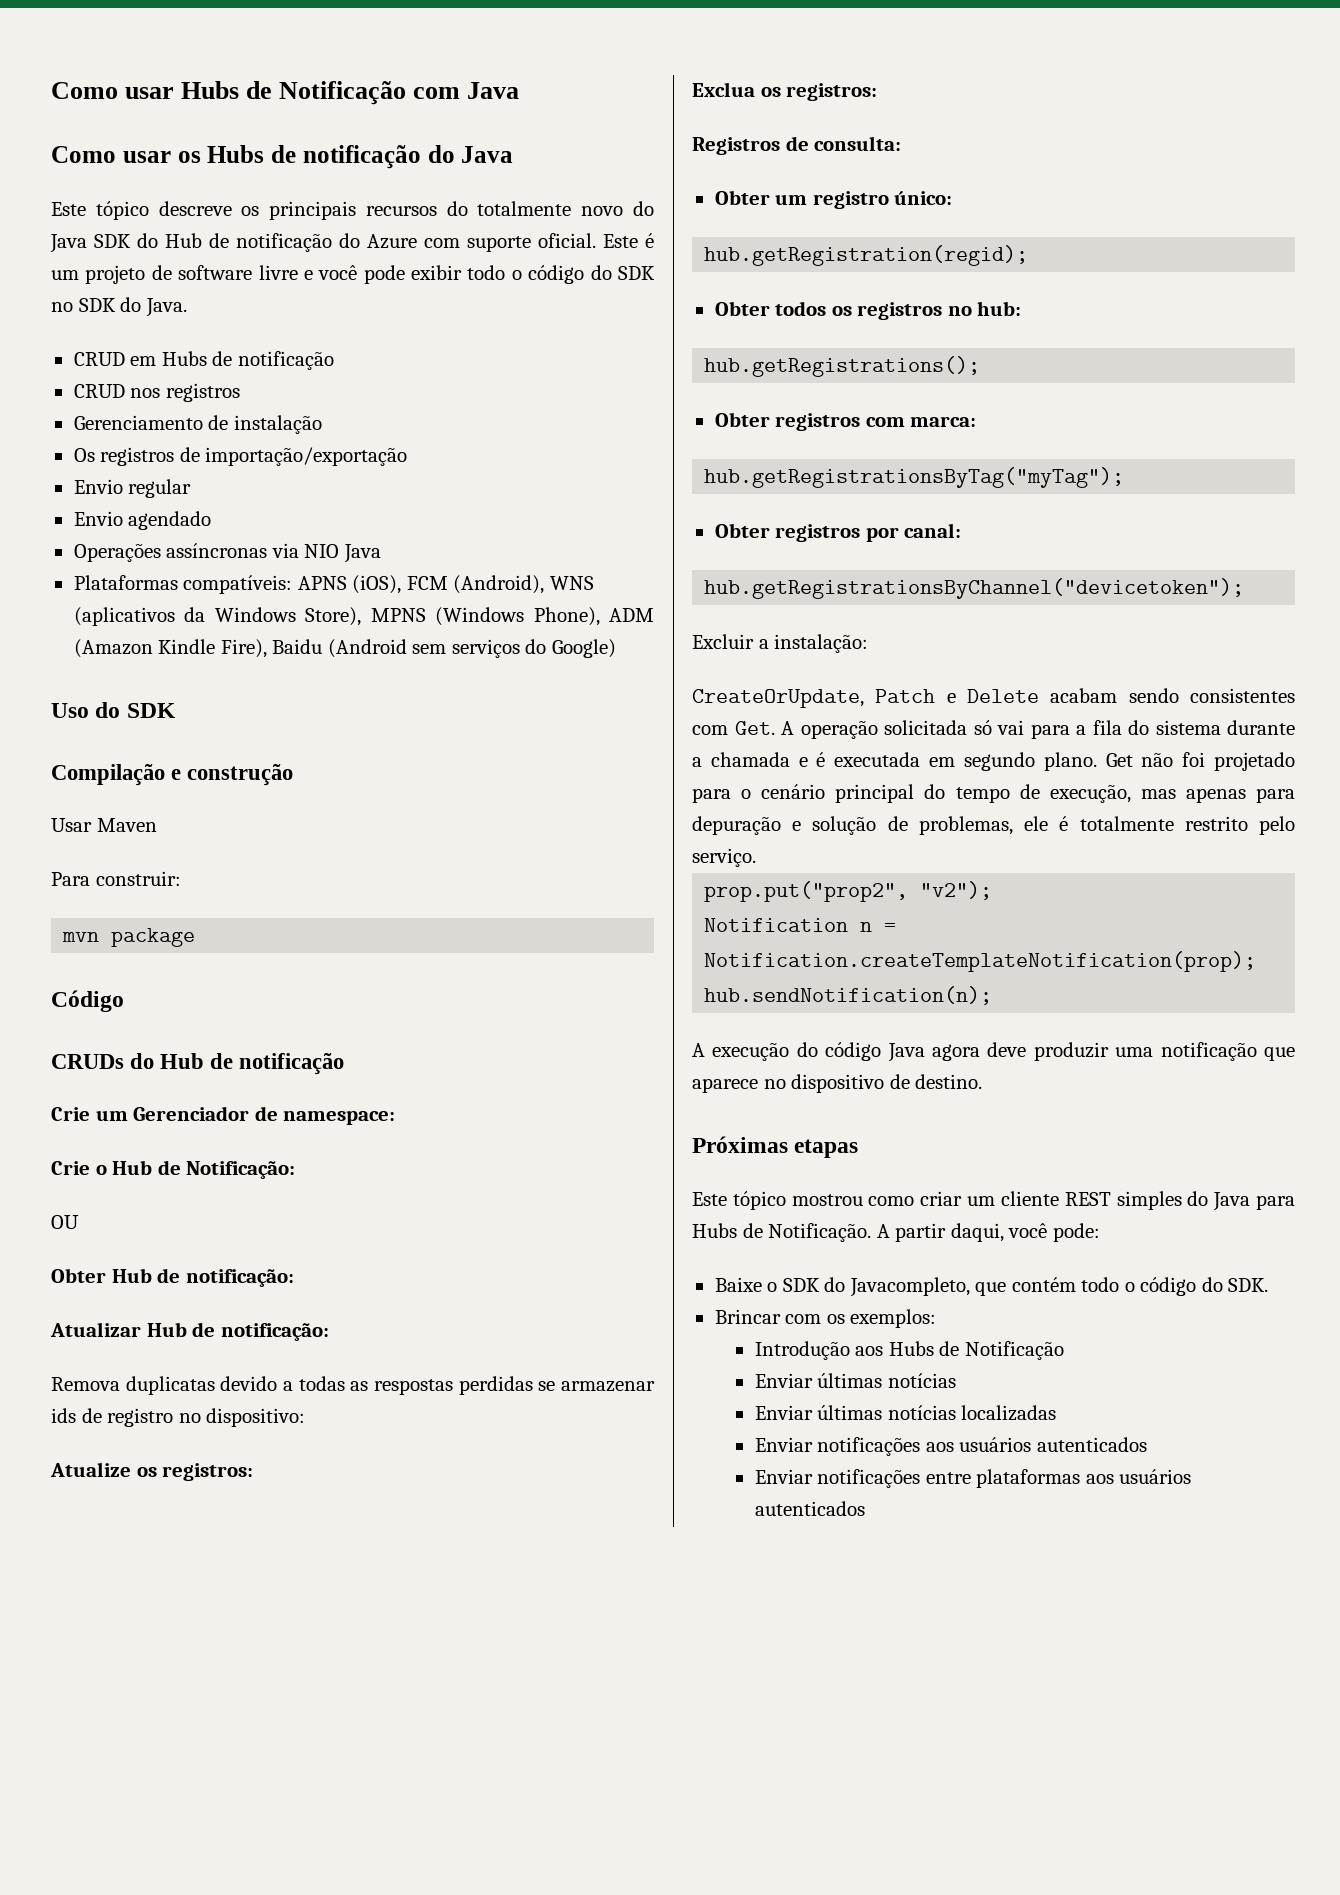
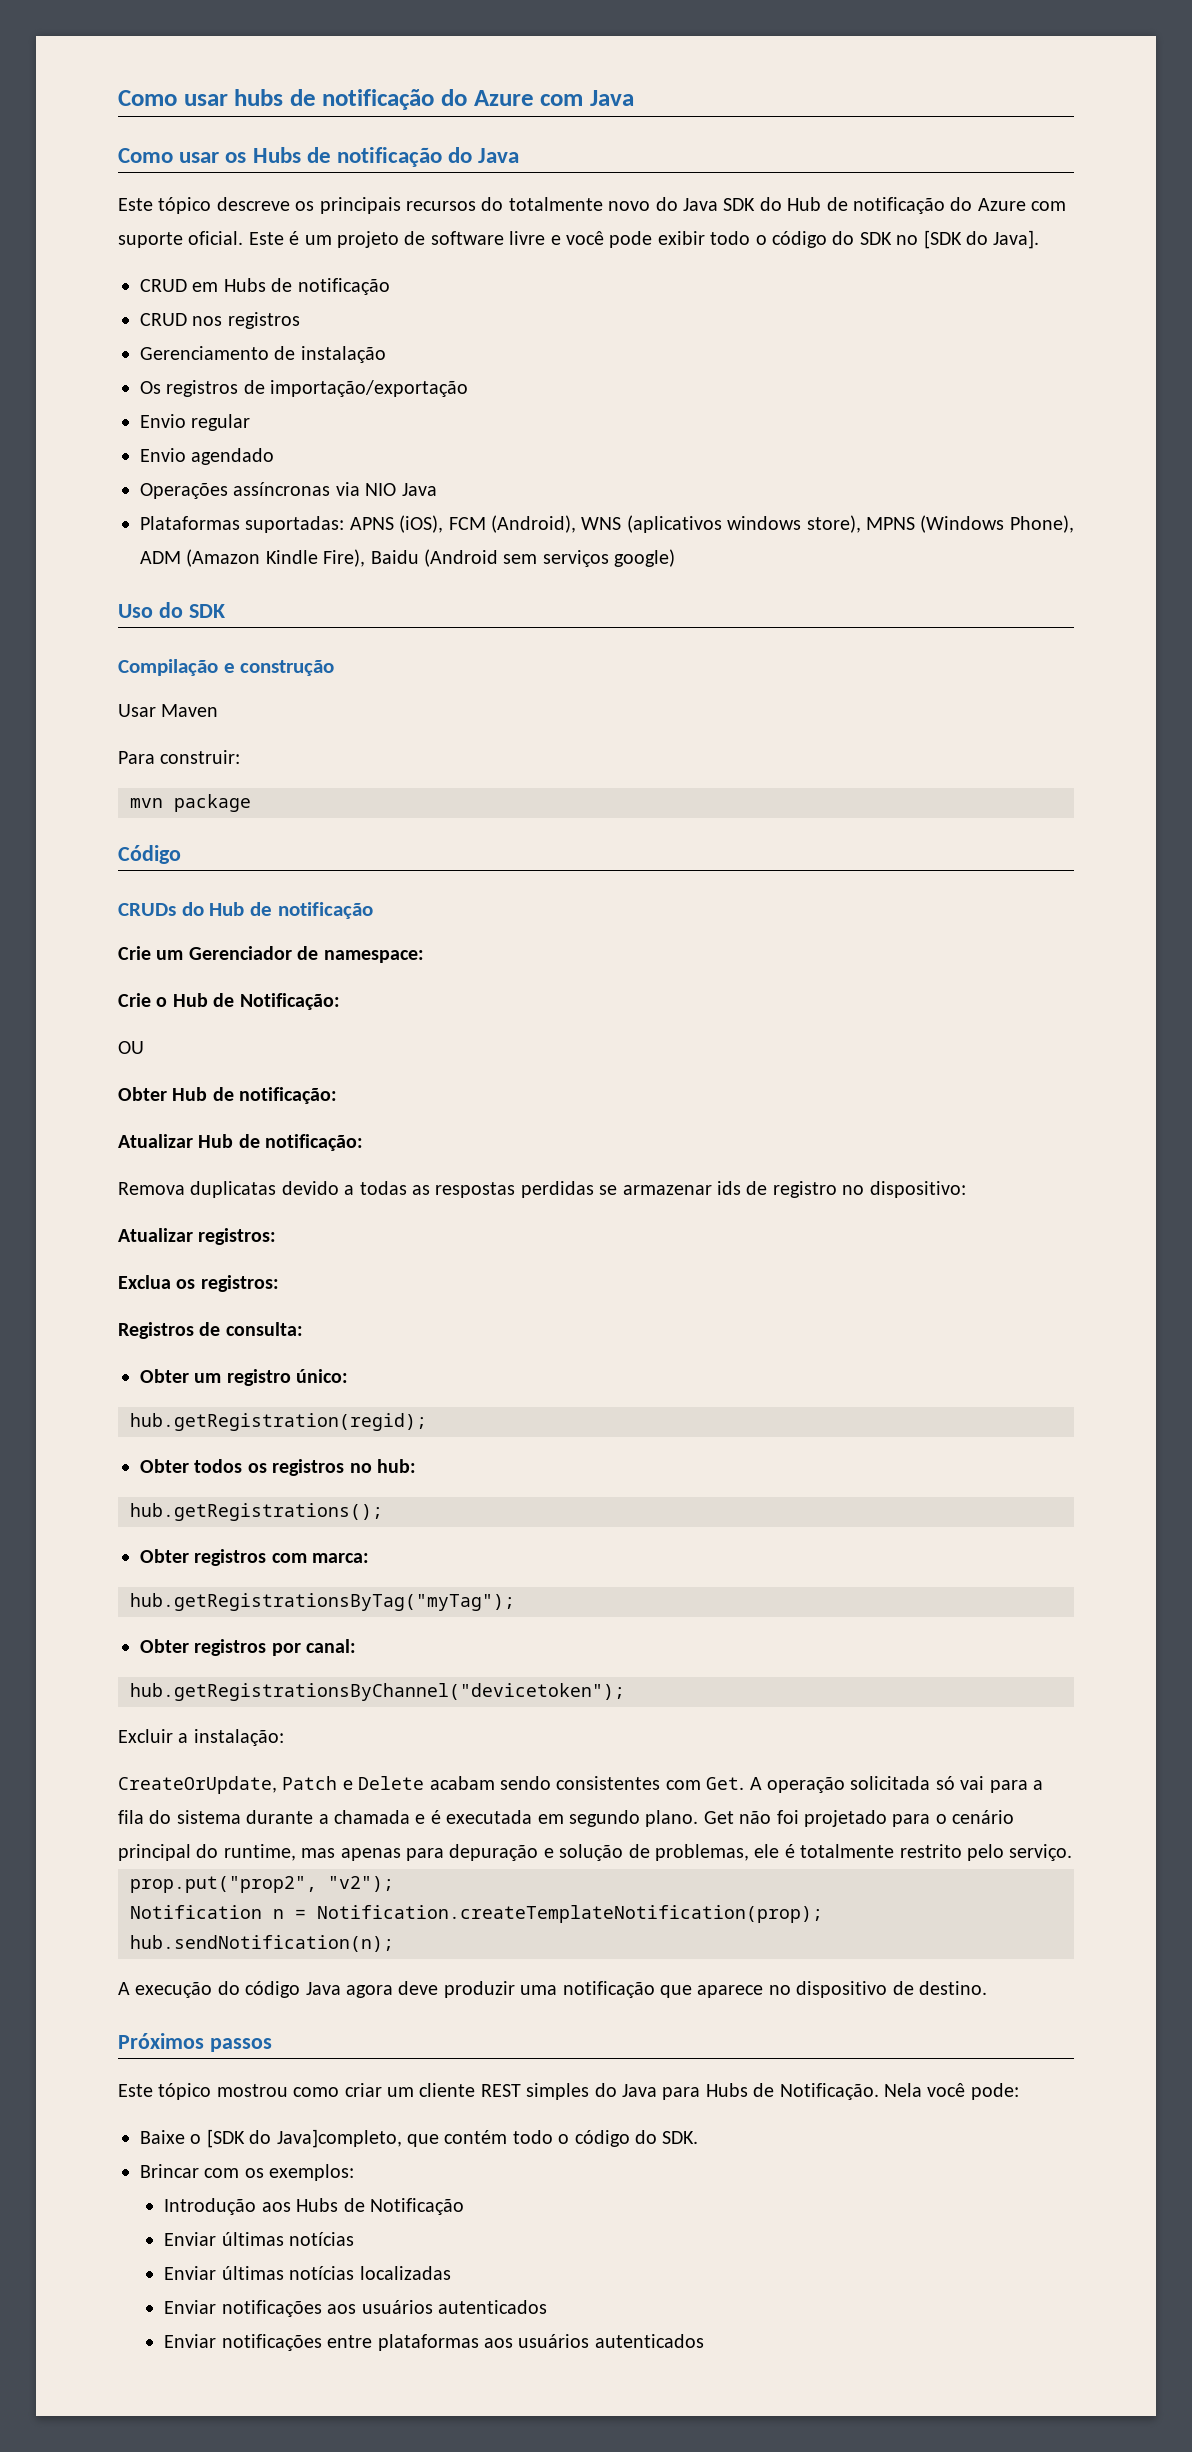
[51,81,407,105] Como usar Hubs de Notificação -> [118,89,534,110] Como usar hubs de notificação do Azure
[78,297,187,317] SDK do Java. -> [923,230,1040,249] [SDK do Java].
[183,575,293,594] compatíveis: -> [245,516,345,533] suportadas:
[184,607,362,626] da Windows Store), -> [727,515,861,533] windows store),
[525,639,616,658] do Google) -> [614,549,676,567] google)
[50,1462,157,1477] Atualize os -> [118,1228,193,1242] Atualizar
[955,784,1131,803] tempo de execução, -> [223,1844,296,1861] runtime,
[692,1136,859,1158] Próximas etapas -> [118,2033,272,2052] Próximos passos
[876,1223,1004,1242] A partir daqui, -> [883,2083,922,2097] Nela
[782,1277,970,1297] SDK do Javacompleto, -> [206,2129,402,2148] [SDK do Java]completo,

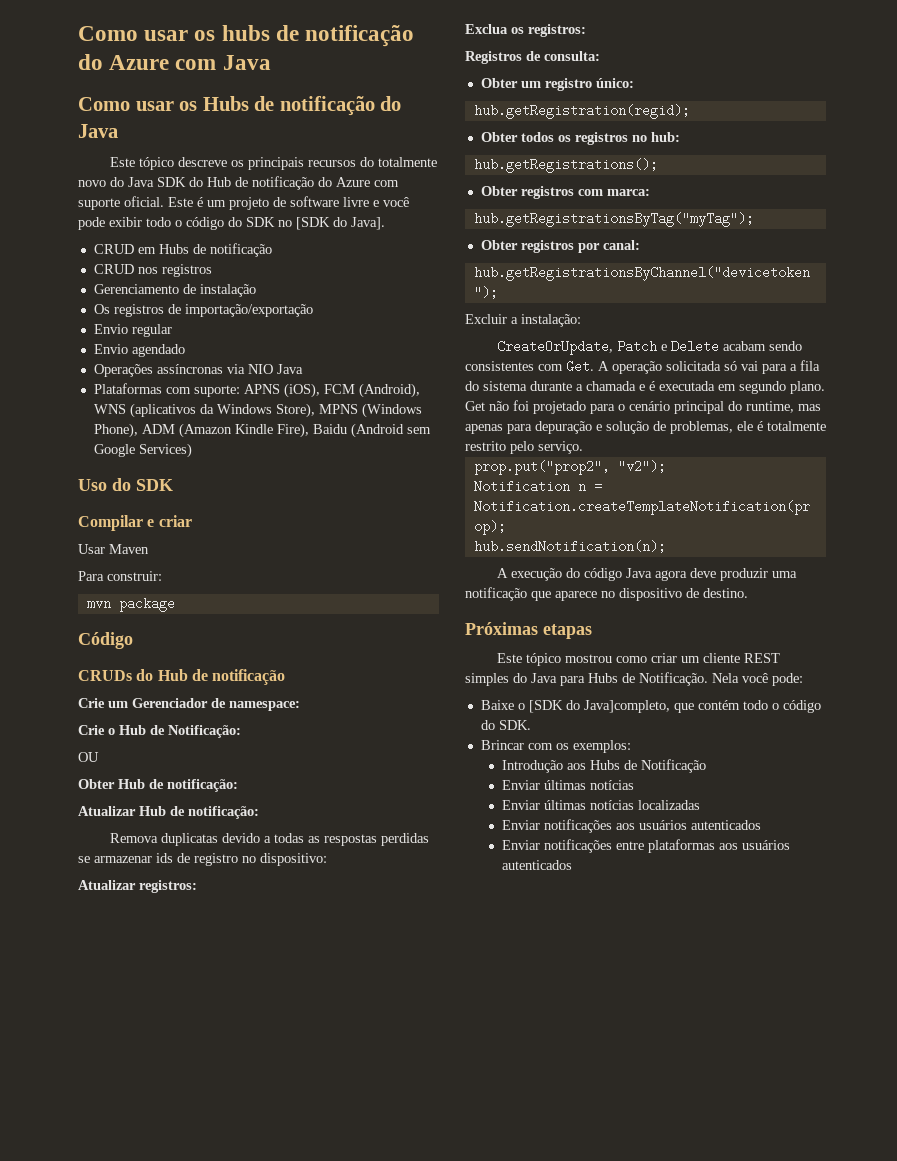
[118,90,228,106] Como usar -> [78,26,216,41] Como usar os
[245,516,345,533] suportadas: -> [165,385,240,397] com suporte:
[727,515,861,533] windows store), -> [199,403,315,418] da Windows Store),
[542,549,676,567] serviços google) -> [93,443,192,458] Google Services)
[118,659,335,676] Compilação e construção -> [78,515,192,531] Compilar e criar
[118,2033,272,2052] Próximos passos -> [465,622,592,639] Próximas etapas

